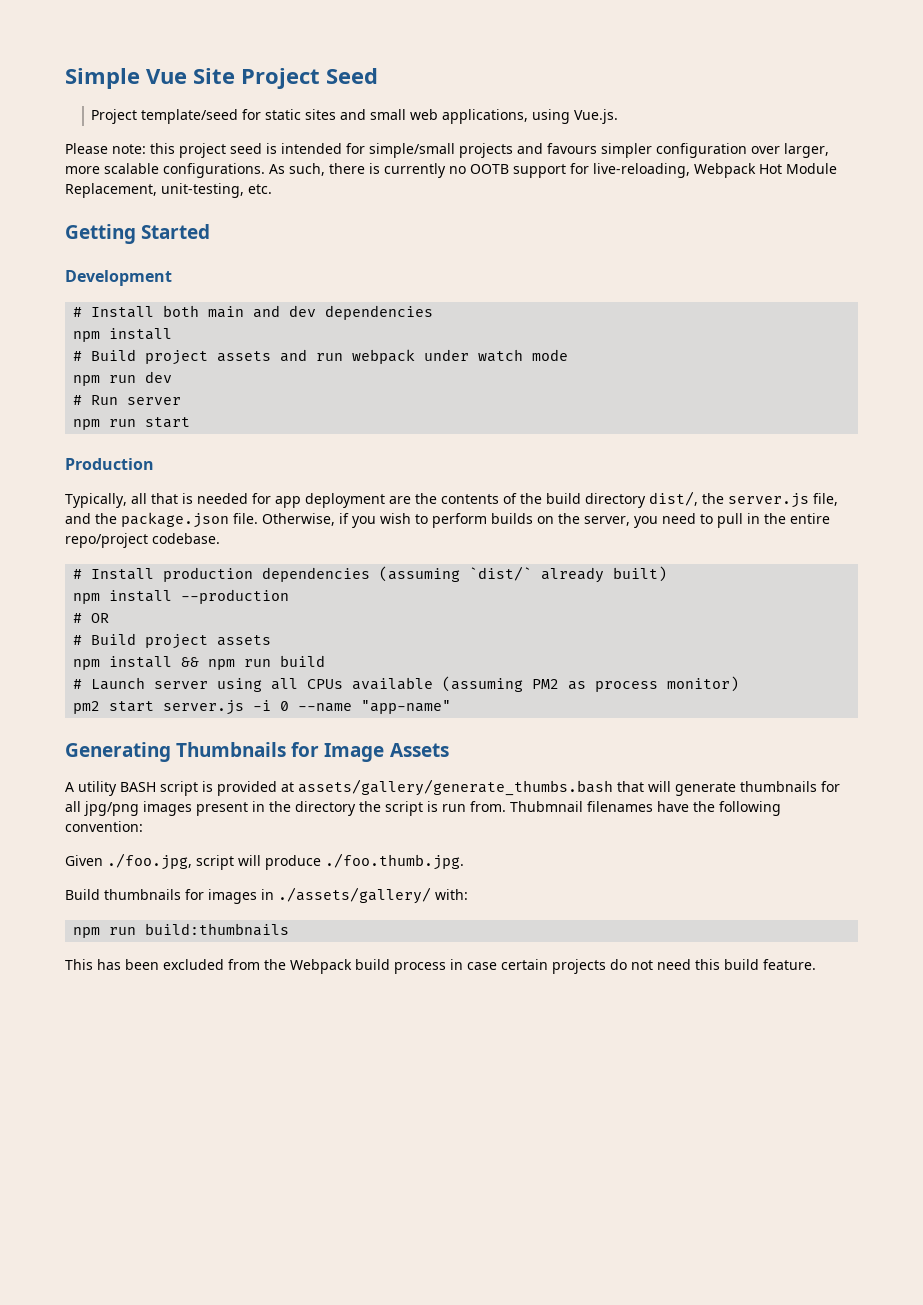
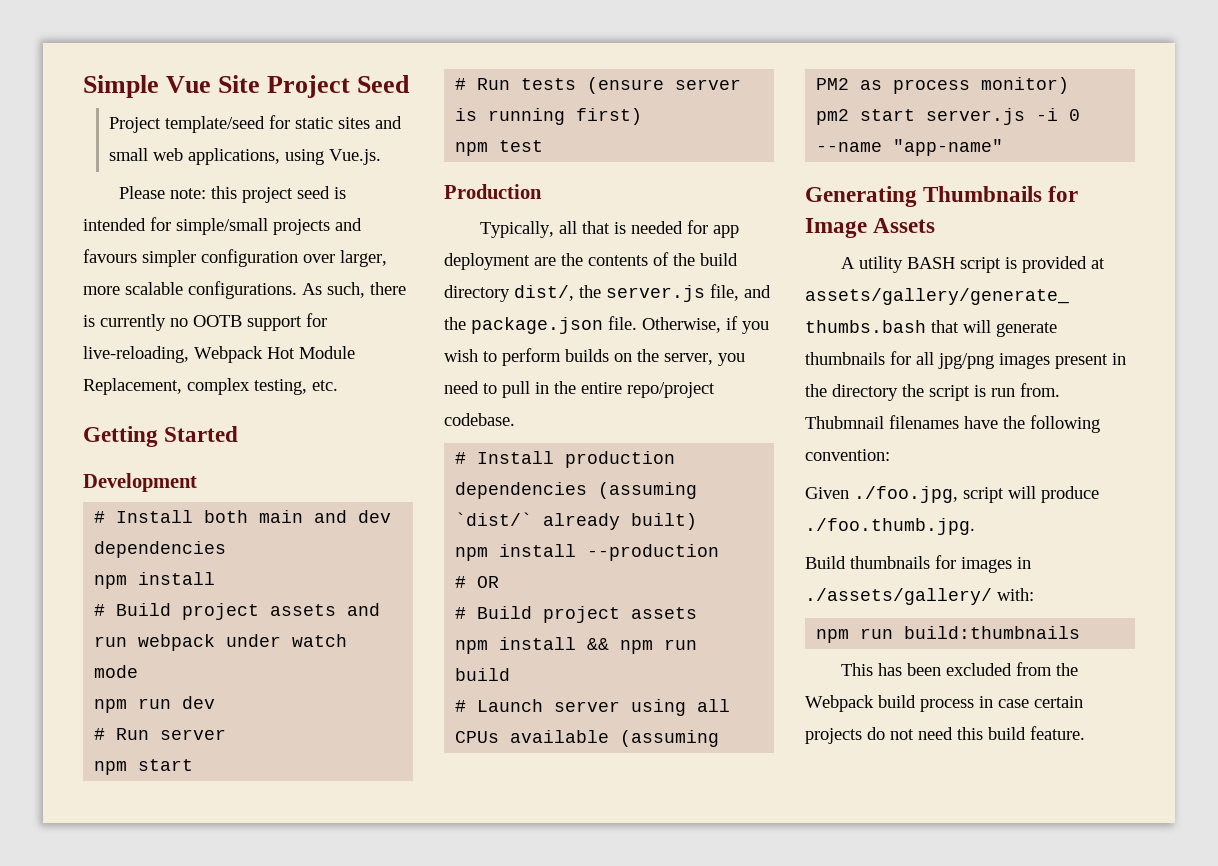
[161,183,244,198] unit-testing, -> [187,378,307,395] complex testing,
[109,417,191,428] run start -> [138,759,194,771] [455,77,742,94] [455,108,643,125] [455,140,544,156] start // # Run tests (ensure server is running first) // npm test

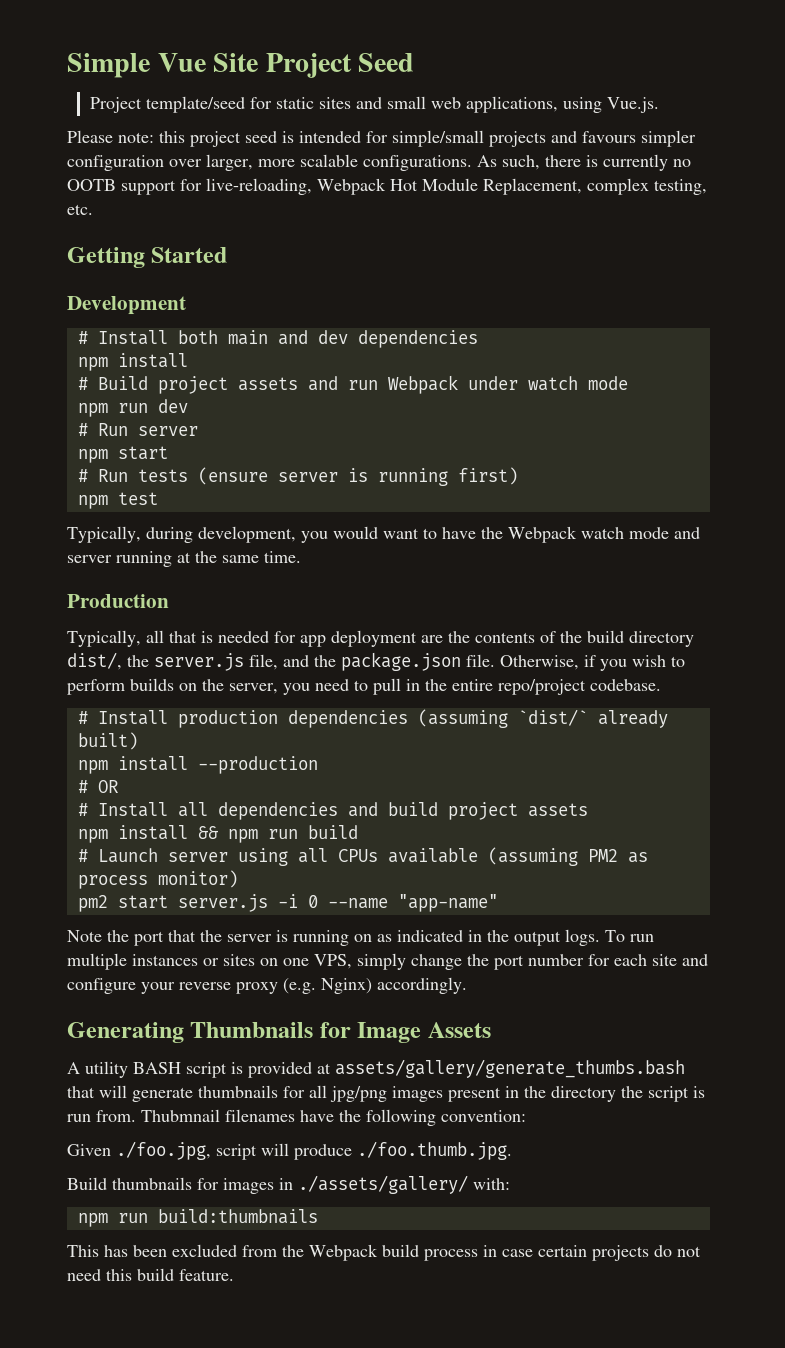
[138,634,216,651] webpack -> [387,375,458,394] Webpack
(544, 146) none -> [67,526,700,543] [67,551,301,567] // Typically, during development, you would want to have the Webpack watch mode and server running at the same time.
[477,606,533,619] Build -> [97,802,438,820] Install all dependencies and build
(1004, 147) none -> [67,929,654,946] [67,953,708,970] [67,977,467,994] // Note the port that the server is running on as indicated in the output logs. To run multiple instances or sites on one VPS, simply change the port number for each site and configure your reverse proxy (e.g. Nginx) accordingly.

